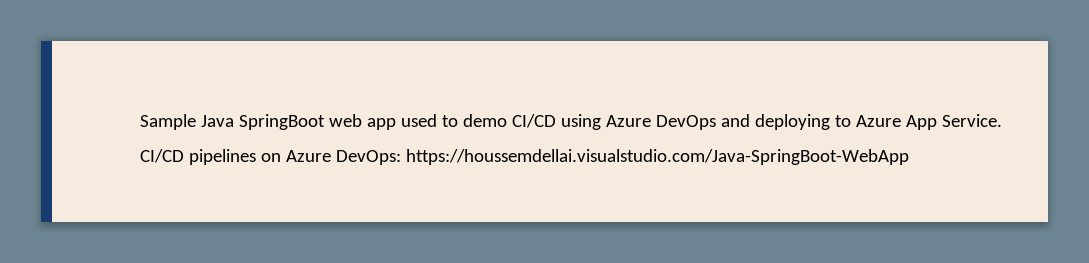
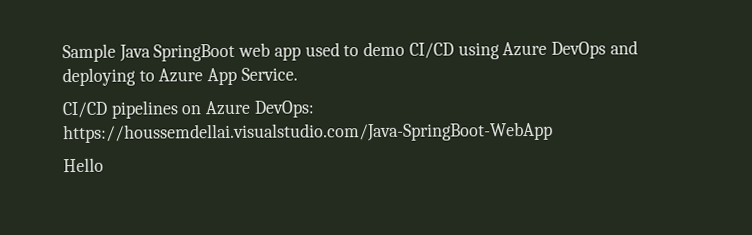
(909, 157) none -> [63,157,104,173] // Hello

